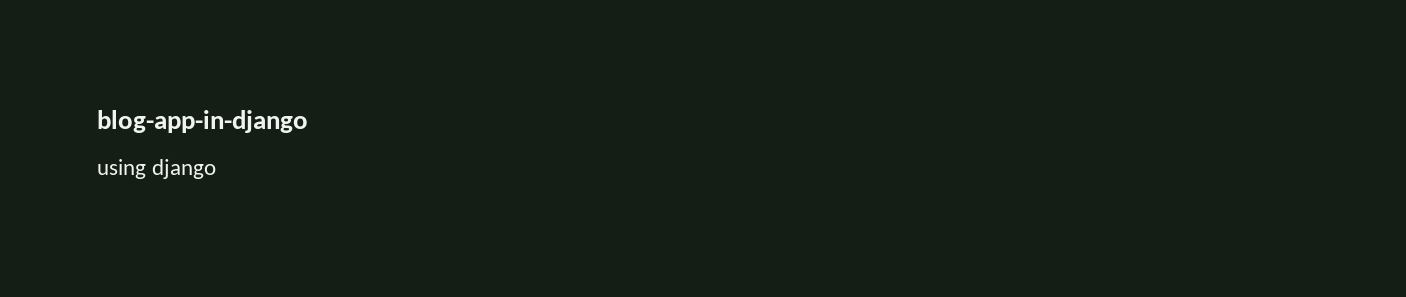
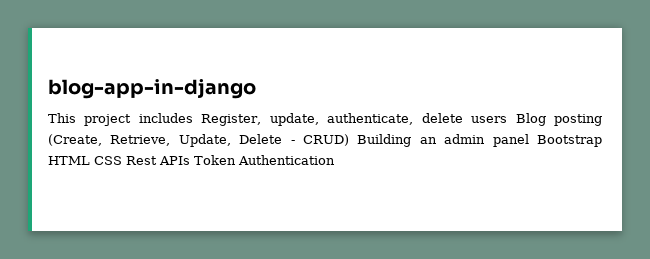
[97,159,217,179] using django -> [48,113,602,126] [48,134,602,147] [48,155,335,165] This project includes Register, update, authenticate, delete users Blog posting (Create, Retrieve, Update, Delete - CRUD) Building an admin panel Bootstrap HTML CSS Rest APIs Token Authentication

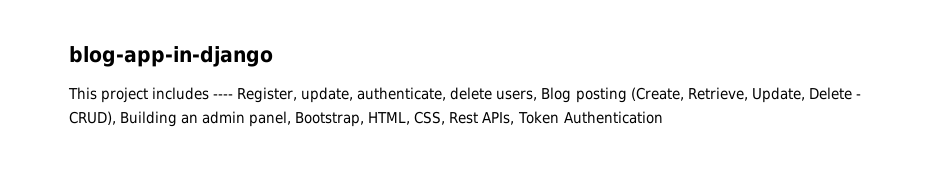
(193, 118) none -> [213,94,234,99] ----
[471,116,508,123] users -> [496,90,538,101] users,
[303,134,349,146] CRUD) -> [69,111,116,125] CRUD),
[492,134,602,147] [48,156,190,165] panel Bootstrap HTML CSS Rest APIs -> [249,111,515,127] panel, Bootstrap, HTML, CSS, Rest APIs,

